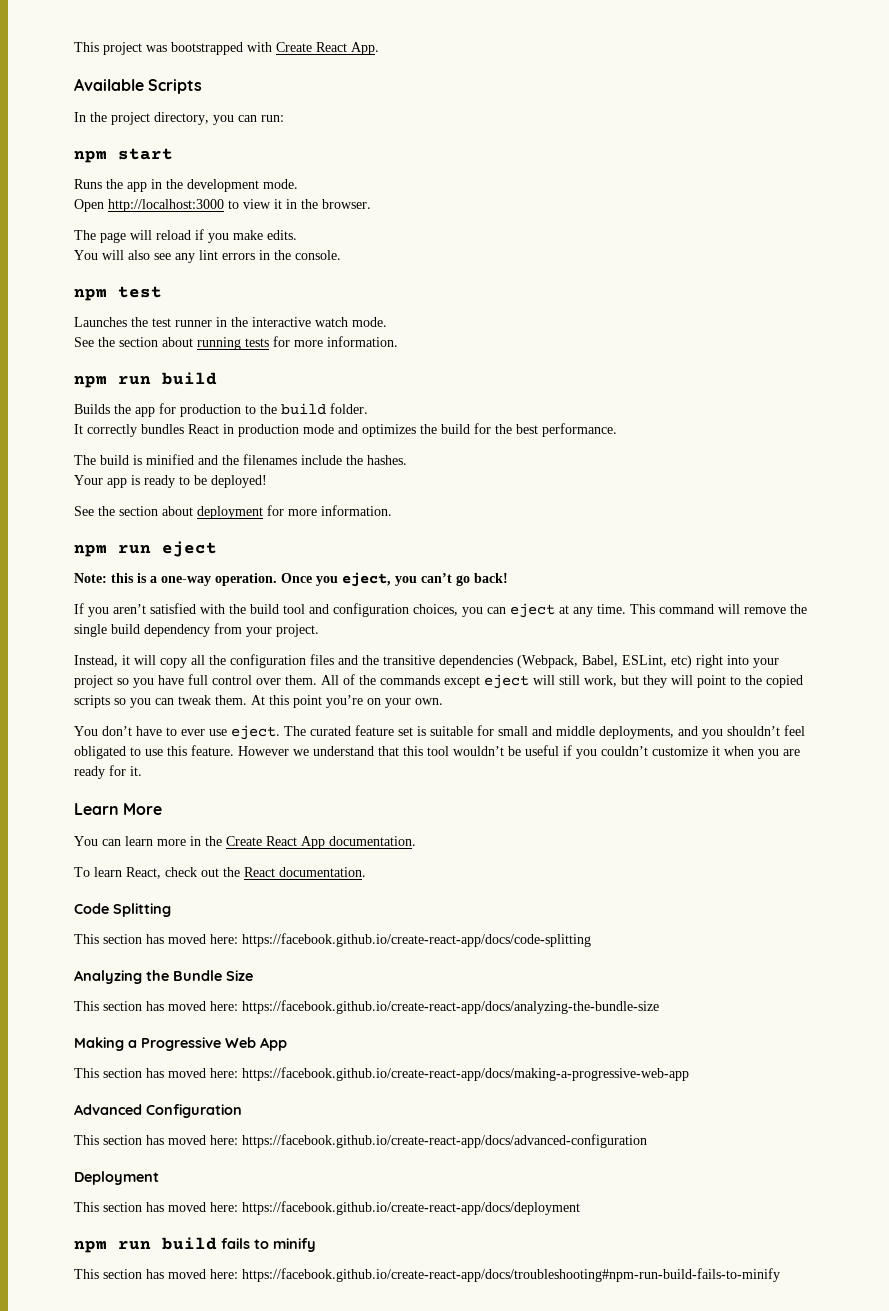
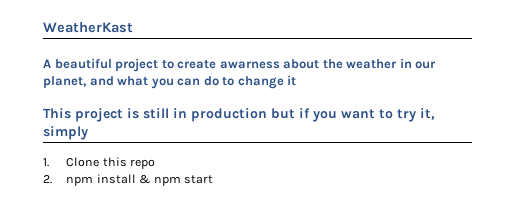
[74,42,379,55] [74,78,203,94] [74,112,284,125] [74,148,173,163] [74,179,298,192] [74,199,371,212] [74,229,297,243] [74,250,341,263] [74,286,162,301] [74,317,387,327] [74,336,398,350] [74,372,217,388] [74,403,368,417] [74,423,617,437] [74,454,407,465] [74,475,267,488] [74,505,392,519] [74,541,217,557] [74,572,508,587] [74,603,807,618] [74,623,319,637] [74,654,779,668] [74,674,803,689] [74,695,443,708] [74,725,805,740] [74,745,800,759] [74,765,142,779] [74,803,163,815] [74,836,416,849] [74,867,366,879] [74,903,171,917] [74,933,591,947] [74,970,253,984] [74,1000,659,1014] [74,1037,287,1051] [74,1067,689,1081] [74,1104,242,1118] [74,1134,647,1148] [74,1171,159,1185] [74,1201,580,1215] [74,1237,316,1253] [74,1268,780,1282] This project was bootstrapped with Create React App. // Available Scripts // In the project directory, you can run: // npm start // Runs the app in the development mode. // Open http://localhost:3000 to view it in the browser. // The page will reload if you make edits. // You will also see any lint errors in the console. // npm test // Launches the test runner in the interactive watch mode. // See the section about running tests for more information. // npm run build // Builds the app for production to the build folder. // It correctly bundles React in production mode and optimizes the build for the best performance. // The build is minified and the filenames include the hashes. // Your app is ready to be deployed! // See the section about deployment for more information. // npm run eject // Note: this is a one-way operation. Once you eject, you can’t go back! // If you aren’t satisfied with the build tool and configuration choices, you can eject at any time. This command will remove the single build dependency from your project. // Instead, it will copy all the configuration files and the transitive dependencies (Webpack, Babel, ESLint, etc) right into your project so you have full control over them. All of the commands except eject will still work, but they will point to the copied scripts so you can tweak them. At this point you’re on your own. // You don’t have to ever use eject. The curated feature set is suitable for small and middle deployments, and you shouldn’t feel obligated to use this feature. However we understand that this tool wouldn’t be useful if you couldn’t customize it when you are ready for it. // Learn More // You can learn more in the Create React App documentation. // To learn React, check out the React documentation. // Code Splitting // This section has moved here: https://facebook.github.io/create-react-app/docs/code-splitting // Analyzing the Bundle Size // This section has moved here: https://facebook.github.io/create-react-app/docs/analyzing-the-bundle-size // Making a Progressive Web App // This section has moved here: https://facebook.github.io/create-react-app/docs/making-a-progressive-web-app // Advanced Configuration // This section has moved here: https://facebook.github.io/create-react-app/docs/advanced-configuration // Deployment // This section has moved here: https://facebook.github.io/create-react-app/docs/deployment // npm run build fails to minify // This section has moved here: https://facebook.github.io/create-react-app/docs/troubleshooting#npm-run-build-fails-to-minify -> [43,22,133,33] [43,58,437,72] [43,75,297,89] [43,108,435,122] [43,126,88,140] [43,157,156,169] [43,174,213,186] WeatherKast // A beautiful project to create awarness about the weather in our planet, and what you can do to change it // This project is still in production but if you want to try it, simply // 1. Clone this repo // 2. npm install & npm start

